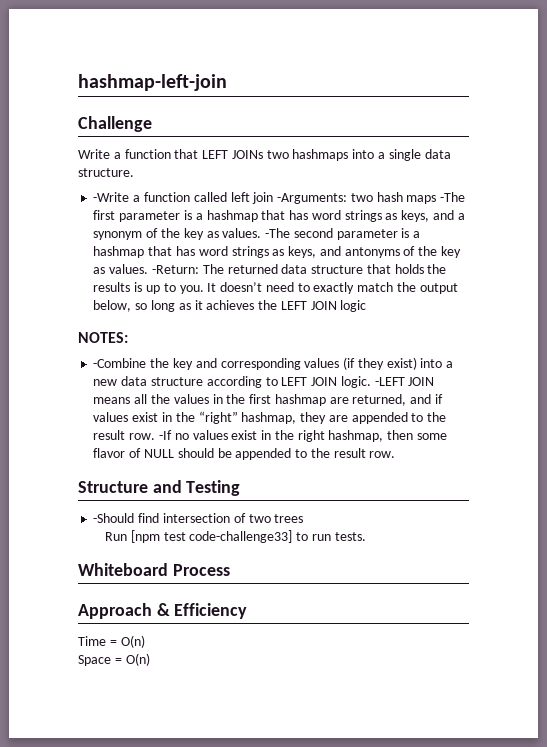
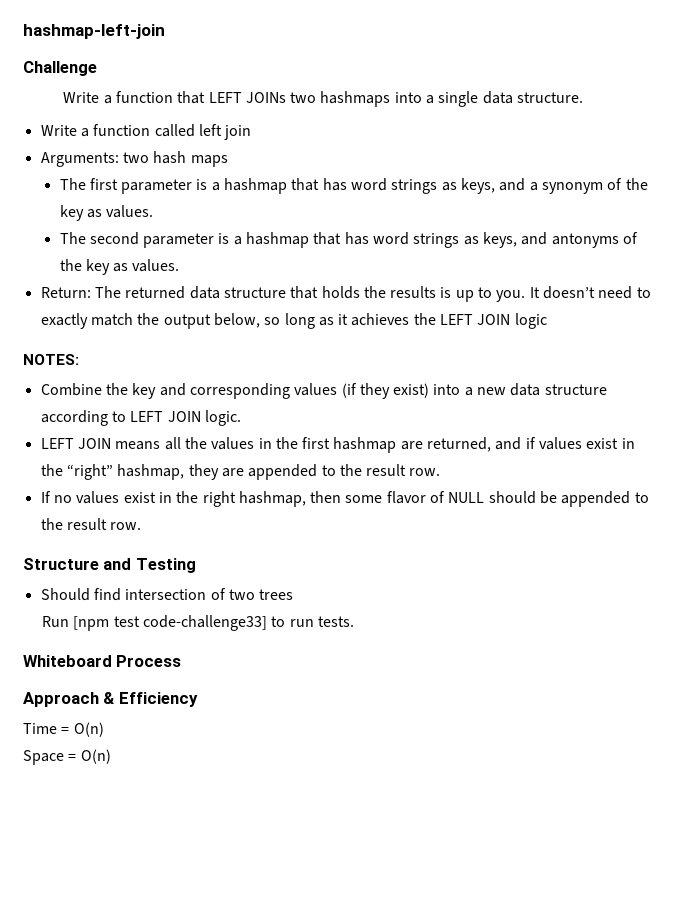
[93,192,130,202] -Write -> [40,125,77,136] Write
[277,193,348,204] -Arguments: -> [40,152,119,167] // Arguments:
[440,192,466,202] -The -> [59,178,86,190] // The
[265,228,291,238] -The -> [59,232,86,244] // The
[151,265,199,274] -Return: -> [40,287,91,298] // Return:
[93,358,147,368] -Combine -> [40,383,102,396] Combine
[374,377,405,386] -LEFT -> [40,438,74,449] // LEFT
[158,430,172,440] -If -> [40,491,51,503] // If
[93,513,135,523] -Should -> [40,588,90,601] Should

